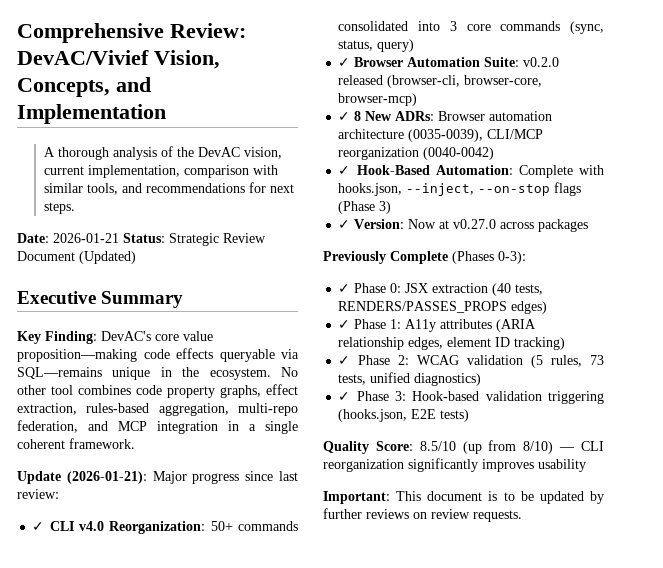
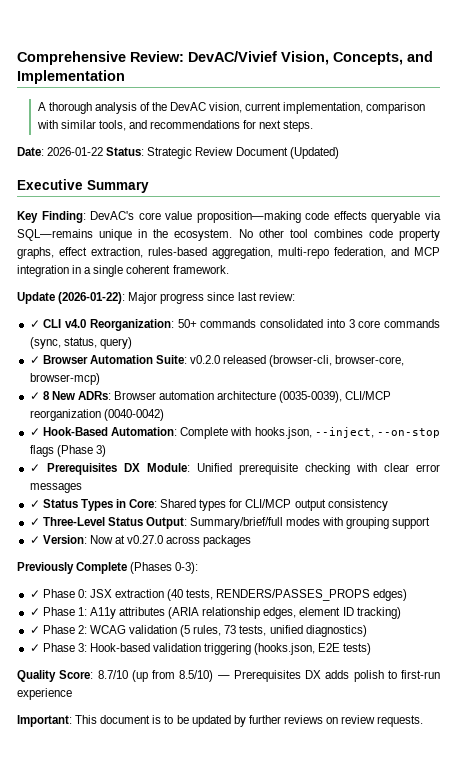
[53,233,119,243] 2026-01-21 -> [47,147,104,156] 2026-01-22
[66,471,147,484] (2026-01-21): -> [58,292,126,304] (2026-01-22):
(392, 207) none -> [29,463,440,475] [29,483,82,493] [29,499,388,511] [29,517,431,529] // ✓ Prerequisites DX Module: Unified prerequisite checking with clear error messages // ✓ Status Types in Core: Shared types for CLI/MCP output consistency // ✓ Three-Level Status Output: Summary/brief/full modes with grouping support
[419,441,456,451] 8.5/10 -> [97,670,128,679] 8.7/10
[523,441,604,454] [323,458,586,472] 8/10) — CLI reorganization significantly improves usability -> [179,670,440,682] [17,688,72,700] 8.5/10) — Prerequisites DX adds polish to first-run experience

